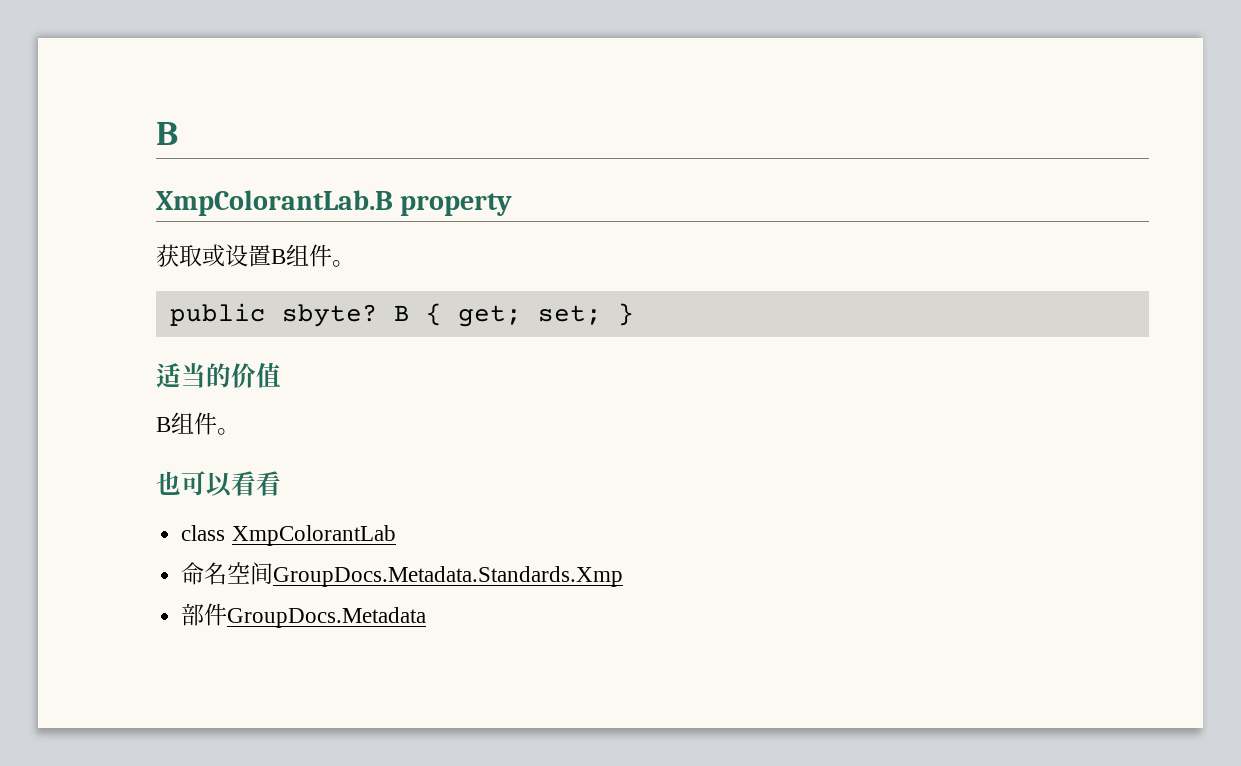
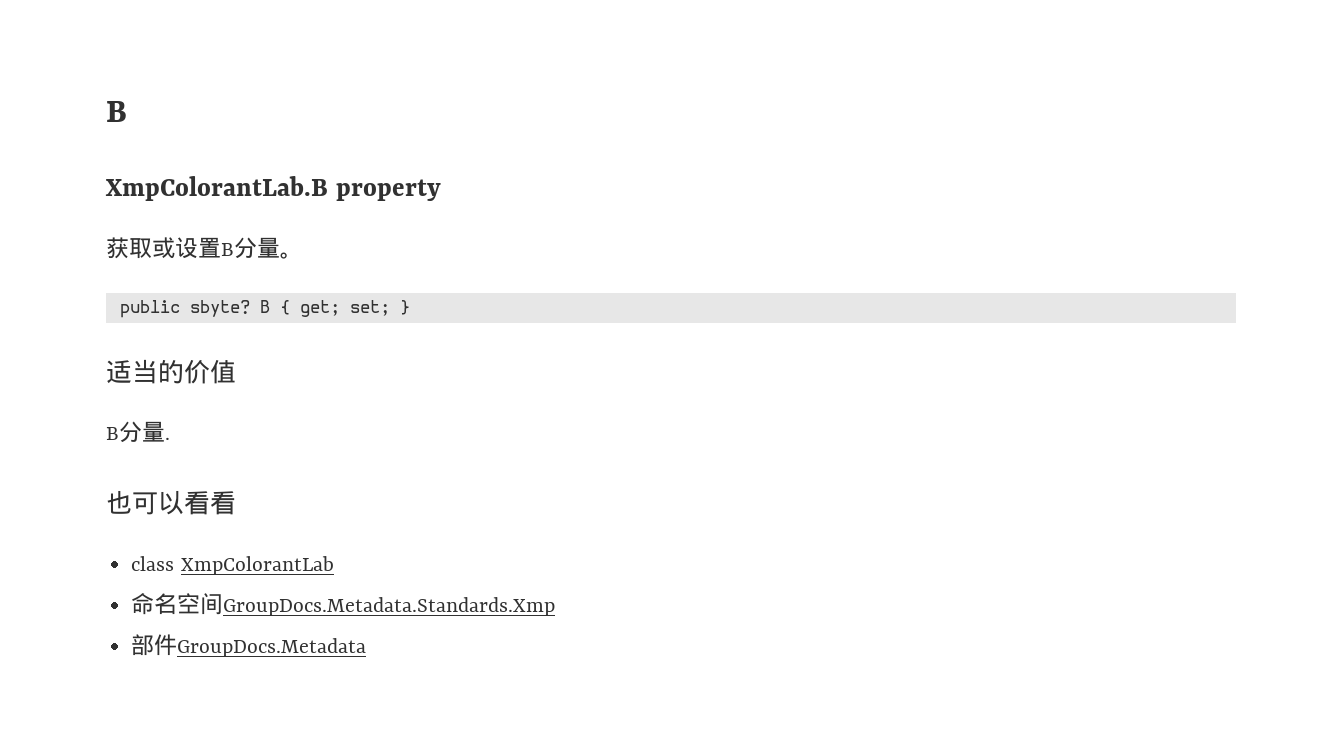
[286,244,332,267] 组件 -> [234,237,280,259] 分量
[171,412,240,435] 组件。 -> [119,421,170,443] 分量.

